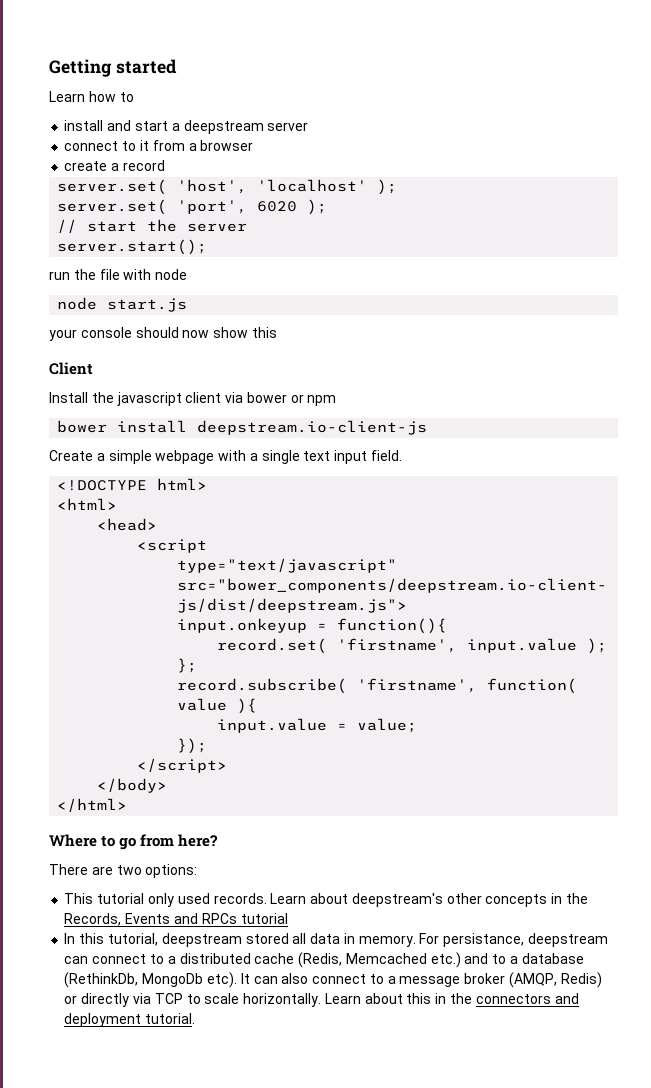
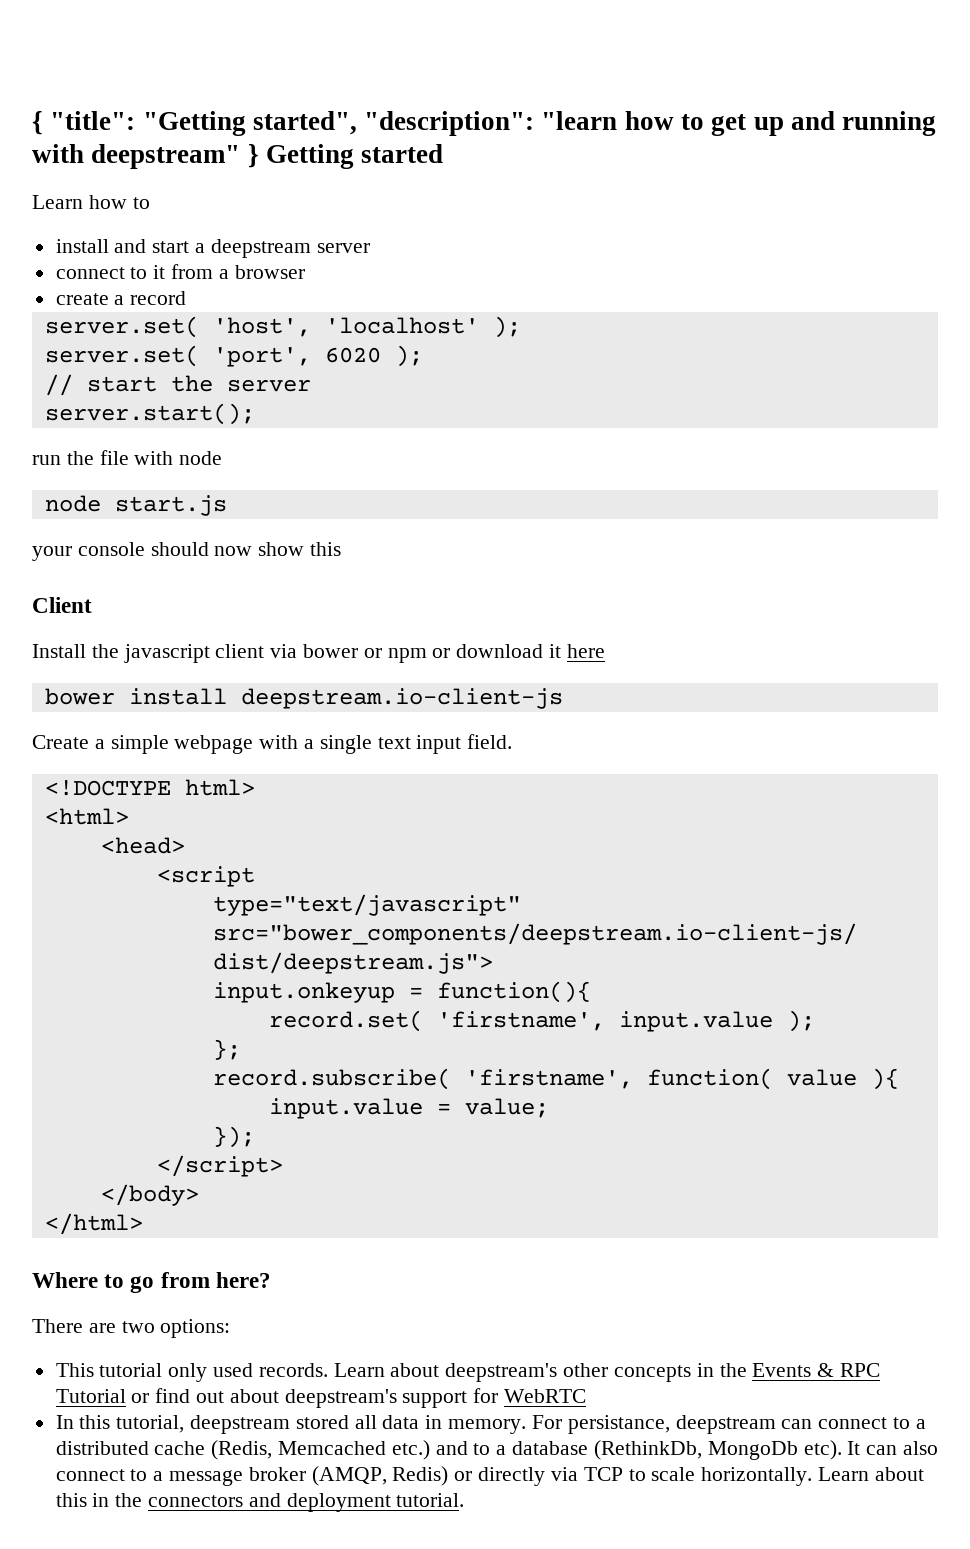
(49, 68) none -> [32,111,937,136] [32,144,259,169] { "title": "Getting started", "description": "learn how to get up and running with deepstream" }
(337, 400) none -> [432,644,605,658] or download it here
[64,913,288,926] Records, Events and RPCs tutorial -> [752,1363,880,1377] [55,1388,587,1408] Events & RPC Tutorial or find out about deepstream's support for WebRTC

